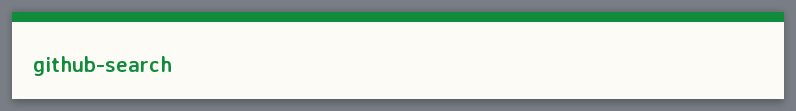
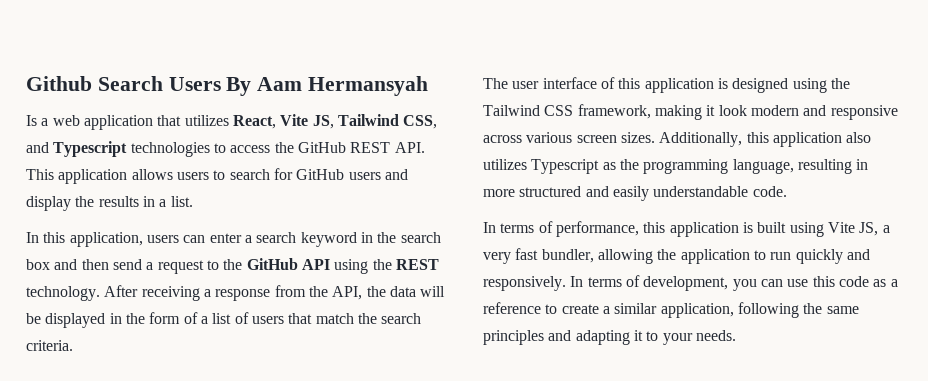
[33,56,172,76] github-search -> [26,76,429,96] [26,114,438,130] [26,141,425,157] [26,168,408,184] [26,196,193,211] [26,232,441,247] [26,258,439,274] [26,285,446,301] [26,312,422,328] [26,340,73,351] [483,77,850,93] [483,104,898,120] [483,132,872,147] [483,159,869,174] [483,186,787,201] [483,221,890,237] [483,248,870,264] [483,275,898,291] [483,302,859,318] [483,330,736,345] Github Search Users By Aam Hermansyah // Is a web application that utilizes React, Vite JS, Tailwind CSS, and Typescript technologies to access the GitHub REST API. This application allows users to search for GitHub users and display the results in a list. // In this application, users can enter a search keyword in the search box and then send a request to the GitHub API using the REST technology. After receiving a response from the API, the data will be displayed in the form of a list of users that match the search criteria. // The user interface of this application is designed using the Tailwind CSS framework, making it look modern and responsive across various screen sizes. Additionally, this application also utilizes Typescript as the programming language, resulting in more structured and easily understandable code. // In terms of performance, this application is built using Vite JS, a very fast bundler, allowing the application to run quickly and responsively. In terms of development, you can use this code as a reference to create a similar application, following the same principles and adapting it to your needs.

